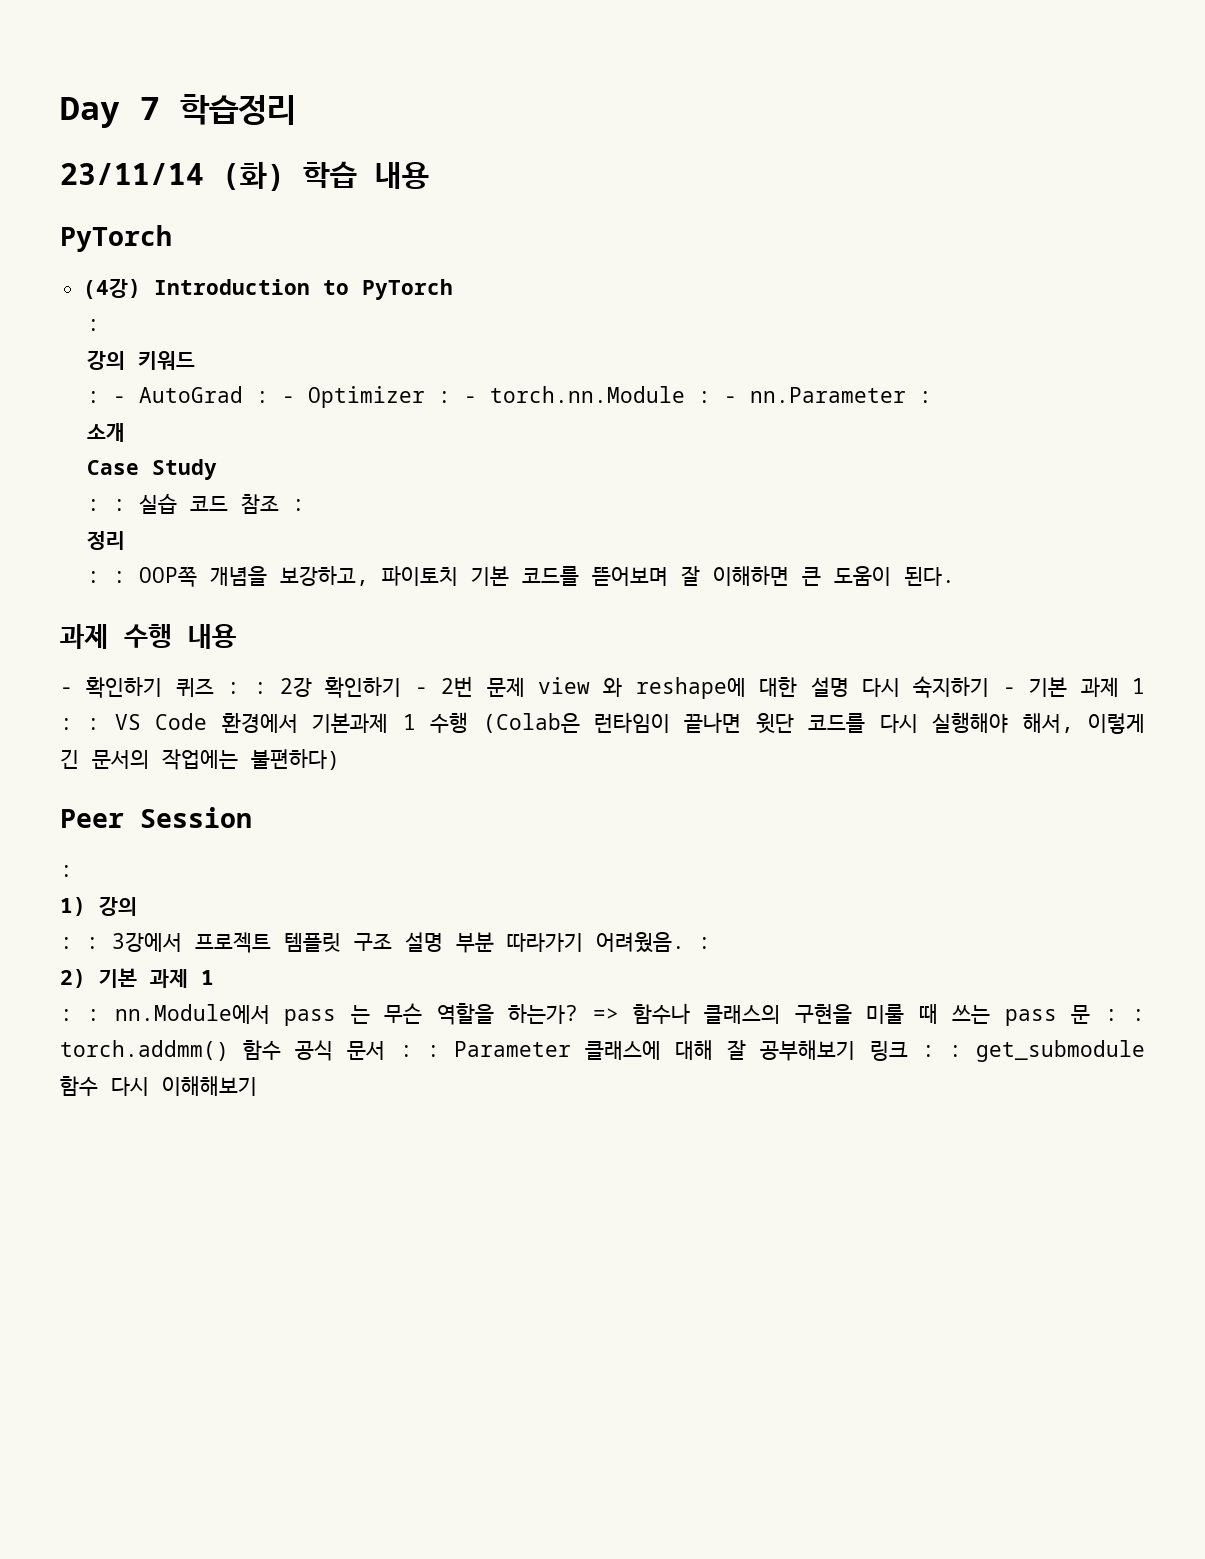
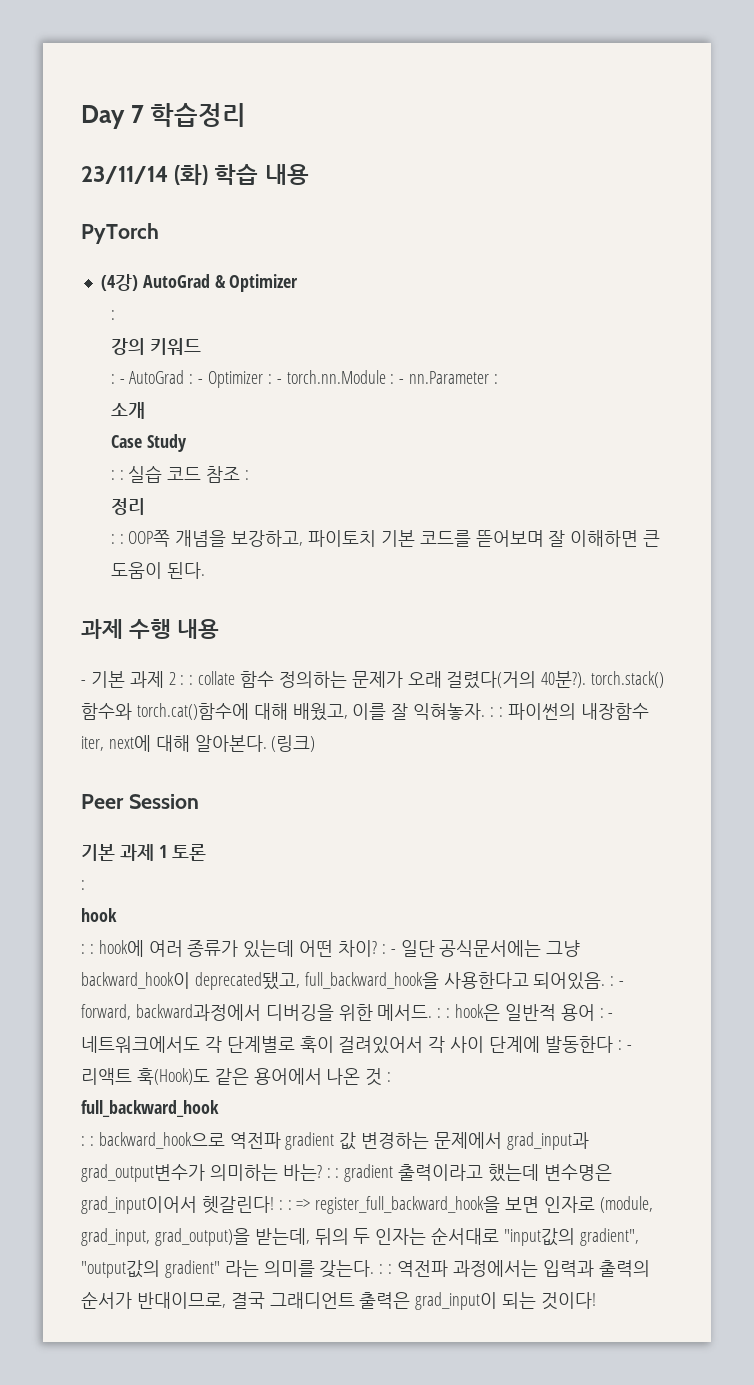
[154,279,454,300] Introduction to PyTorch -> [142,274,299,292] AutoGrad & Optimizer
[86,676,1145,699] [60,712,1145,734] [60,749,340,770] [60,807,252,828] [60,865,73,877] [60,896,137,916] [60,932,711,953] [60,968,214,988] [60,1003,1145,1026] [60,1040,1145,1062] [60,1076,257,1096] 확인하기 퀴즈 : : 2강 확인하기 - 2번 문제 view 와 reshape에 대한 설명 다시 숙지하기 - 기본 과제 1 : : VS Code 환경에서 기본과제 1 수행 (Colab은 런타임이 끝나면 윗단 코드를 다시 실행해야 해서, 이렇게 긴 문서의 작업에는 불편하다) // Peer Session // : // 1) 강의 // : : 3강에서 프로젝트 템플릿 구조 설명 부분 따라가기 어려웠음. : // 2) 기본 과제 1 // : : nn.Module에서 pass 는 무슨 역할을 하는가? => 함수나 클래스의 구현을 미룰 때 쓰는 pass 문 : : torch.addmm() 함수 공식 문서 : : Parameter 클래스에 대해 잘 공부해보기 링크 : : get_submodule 함수 다시 이해해보기 -> [90,671,665,689] [81,703,649,721] [81,735,316,752] [81,794,199,809] [81,844,206,861] [81,880,85,890] [81,908,117,922] [81,940,581,958] [81,972,625,990] [81,1004,614,1021] [81,1036,632,1054] [81,1068,392,1086] [81,1100,219,1117] [81,1132,589,1150] [81,1164,612,1182] [81,1196,653,1214] [81,1227,639,1246] [81,1260,650,1278] [81,1291,597,1310] 기본 과제 2 : : collate 함수 정의하는 문제가 오래 걸렸다(거의 40분?). torch.stack() 함수와 torch.cat()함수에 대해 배웠고, 이를 잘 익혀놓자. : : 파이썬의 내장함수 iter, next에 대해 알아본다. (링크) // Peer Session // 기본 과제 1 토론 // : // hook // : : hook에 여러 종류가 있는데 어떤 차이? : - 일단 공식문서에는 그냥 backward_hook이 deprecated됐고, full_backward_hook을 사용한다고 되어있음. : - forward, backward과정에서 디버깅을 위한 메서드. : : hook은 일반적 용어 : - 네트워크에서도 각 단계별로 훅이 걸려있어서 각 사이 단계에 발동한다 : - 리액트 훅(Hook)도 같은 용어에서 나온 것 : // full_backward_hook // : : backward_hook으로 역전파 gradient 값 변경하는 문제에서 grad_input과 grad_output변수가 의미하는 바는? : : gradient 출력이라고 했는데 변수명은 grad_input이어서 헷갈린다! : : => register_full_backward_hook을 보면 인자로 (module, grad_input, grad_output)을 받는데, 뒤의 두 인자는 순서대로 "input값의 gradient", "output값의 gradient" 라는 의미를 갖는다. : : 역전파 과정에서는 입력과 출력의 순서가 반대이므로, 결국 그래디언트 출력은 grad_input이 되는 것이다!

